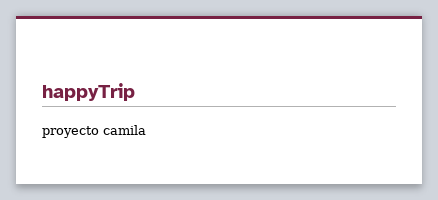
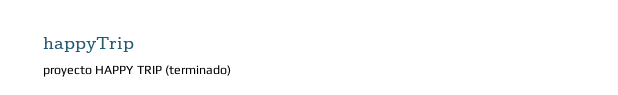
[103,125,146,135] camila -> [95,65,232,76] HAPPY TRIP (terminado)

